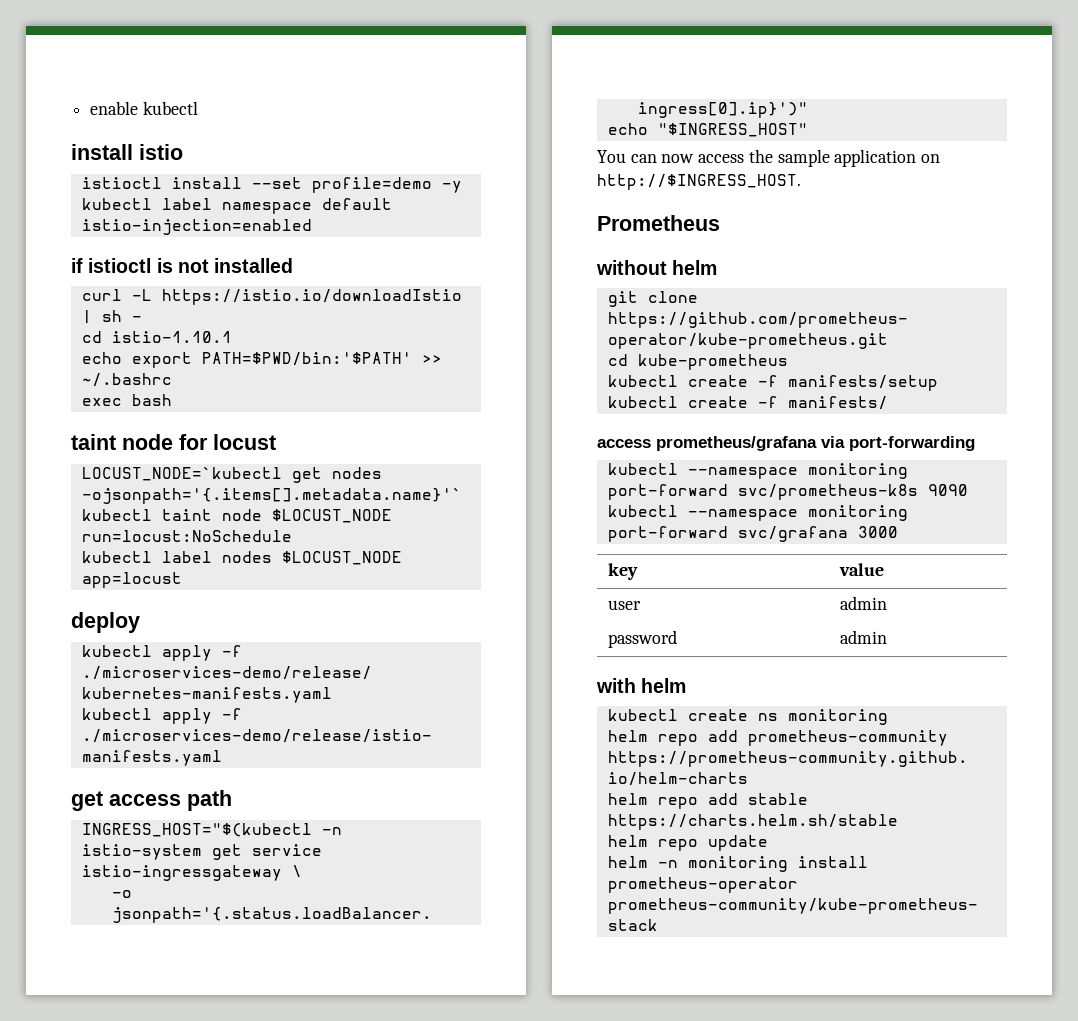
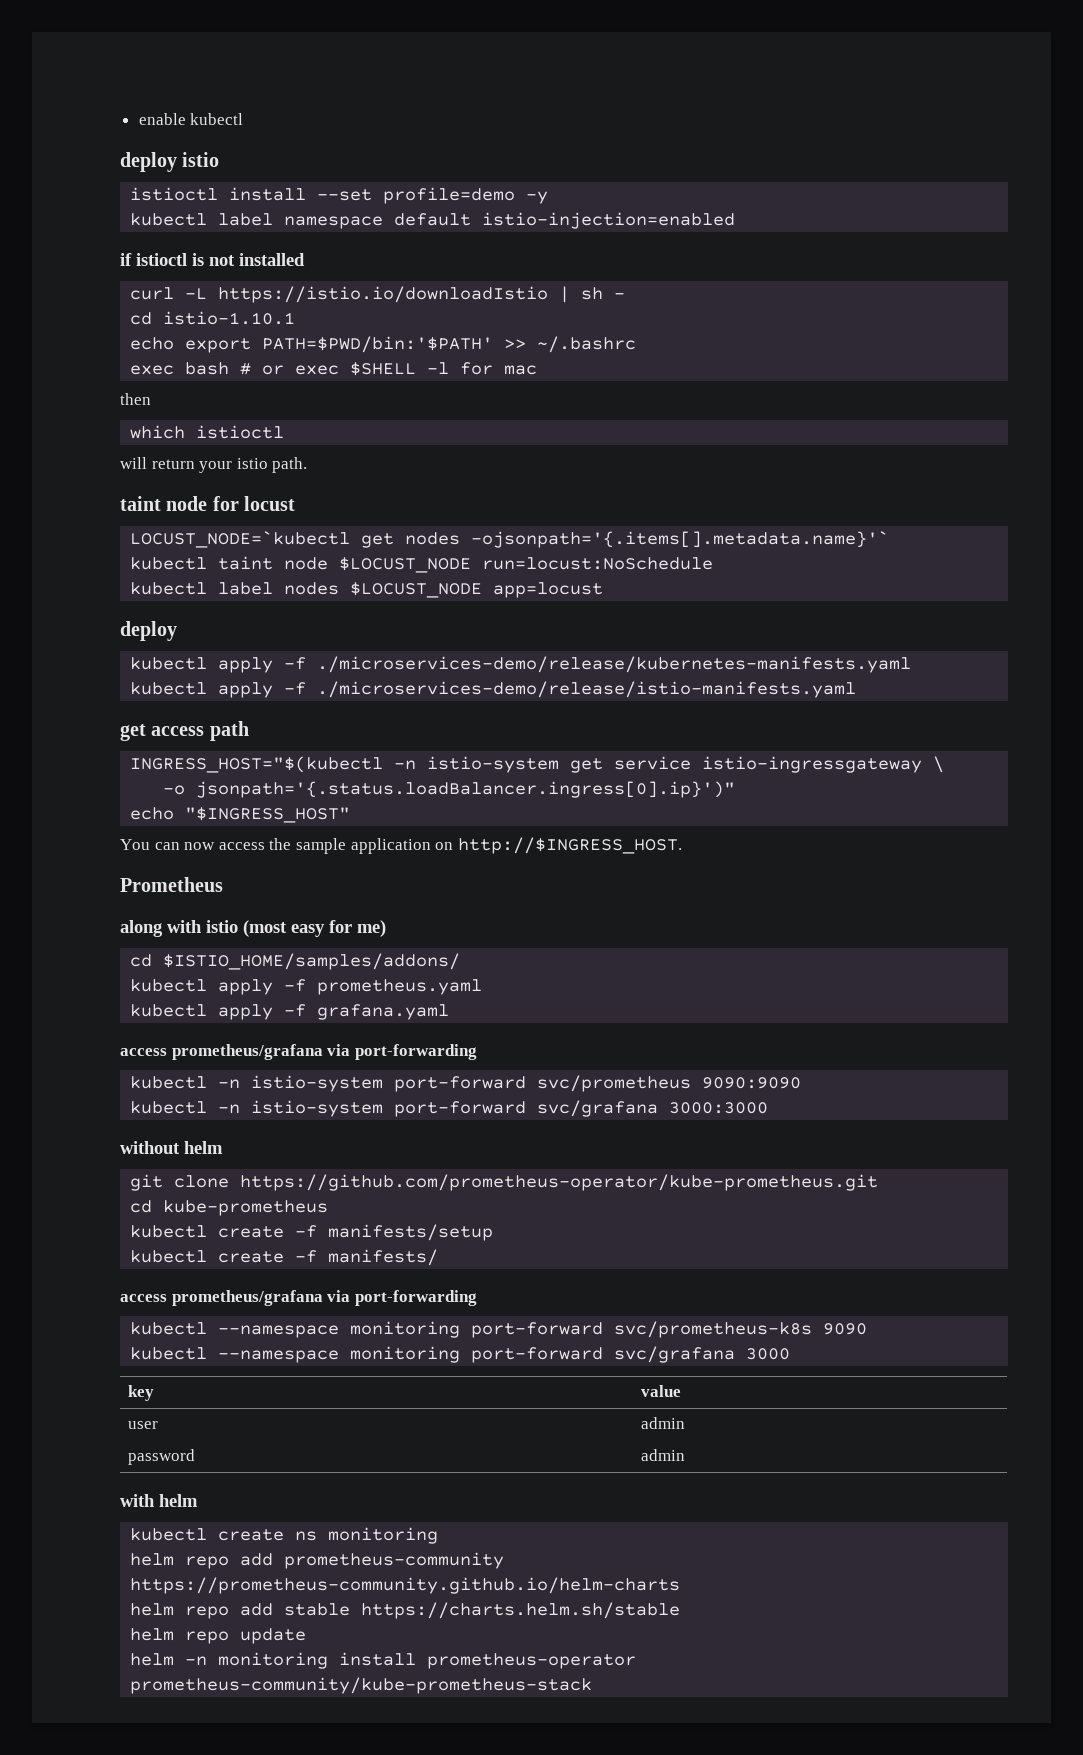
[71,144,133,160] install -> [120,152,177,172] deploy
(172, 400) none -> [240,362,538,376] [120,393,151,405] [130,425,285,439] [120,457,308,473] # or exec $SHELL -l for mac // then // which istioctl // will return your istio path.
(720, 223) none -> [120,920,386,937] [130,953,461,970] [130,979,483,995] [130,1004,450,1020] [120,1044,477,1060] [130,1075,802,1092] [130,1100,769,1117] // along with istio (most easy for me) // cd $ISTIO_HOME/samples/addons/ // kubectl apply -f prometheus.yaml // kubectl apply -f grafana.yaml // access prometheus/grafana via port-forwarding // kubectl -n istio-system port-forward svc/prometheus 9090:9090 // kubectl -n istio-system port-forward svc/grafana 3000:3000

